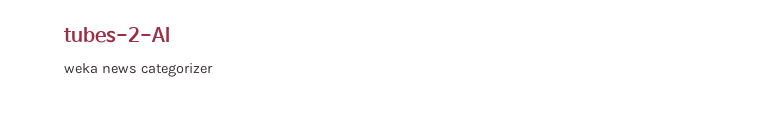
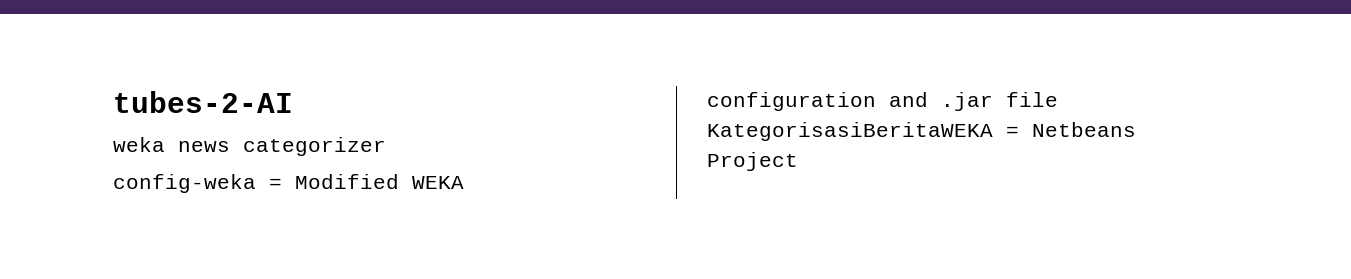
(213, 70) none -> [113,174,464,193] [707,92,1058,111] [707,122,1136,141] [707,152,798,171] // config-weka = Modified WEKA configuration and .jar file KategorisasiBeritaWEKA = Netbeans Project

